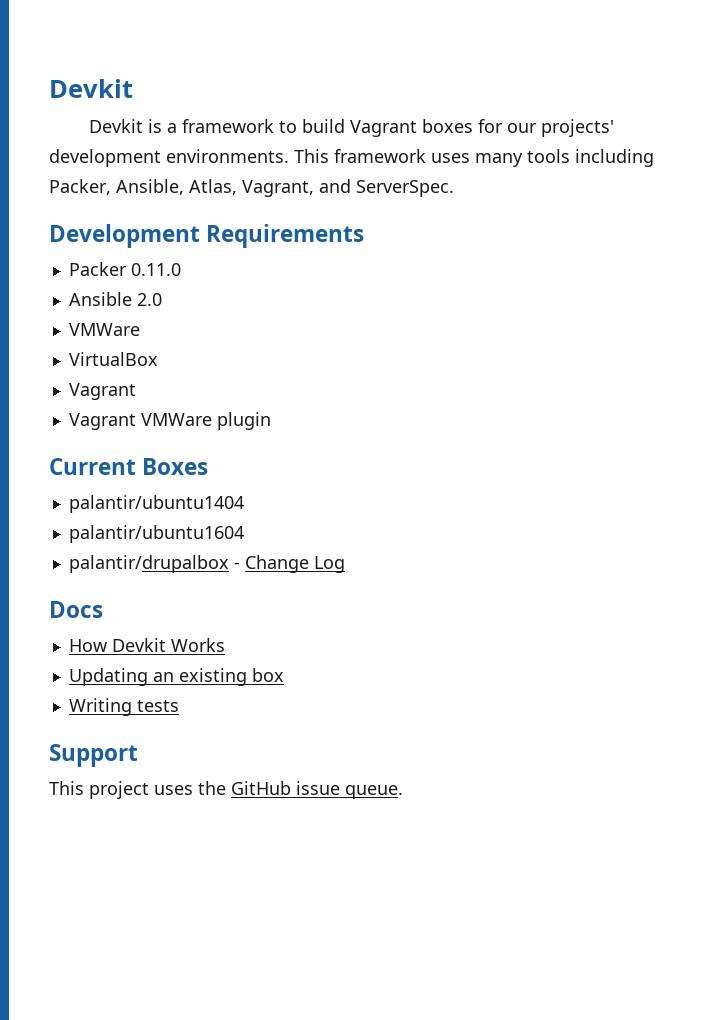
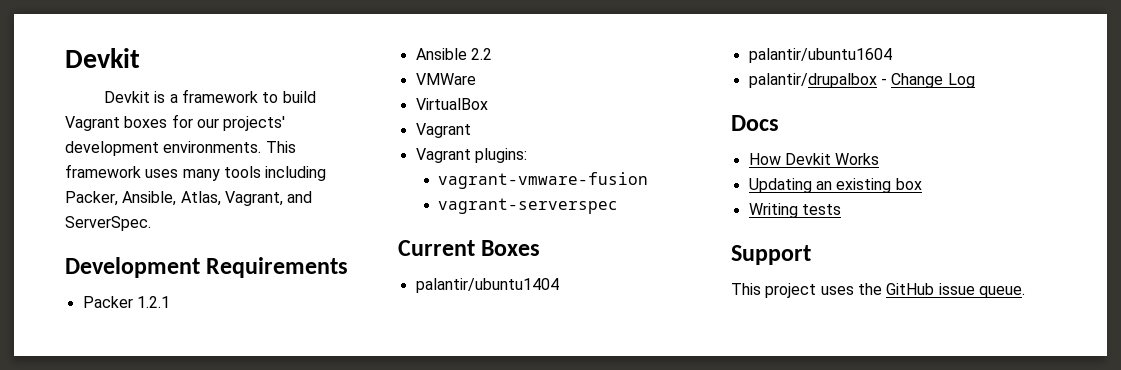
[130,263,181,276] 0.11.0 -> [136,296,170,308] 1.2.1
[136,293,162,306] 2.0 -> [470,48,492,60] 2.2
[140,412,271,430] VMWare plugin -> [474,148,527,163] [438,172,649,189] [438,198,619,214] plugins: // vagrant-vmware-fusion // vagrant-serverspec

